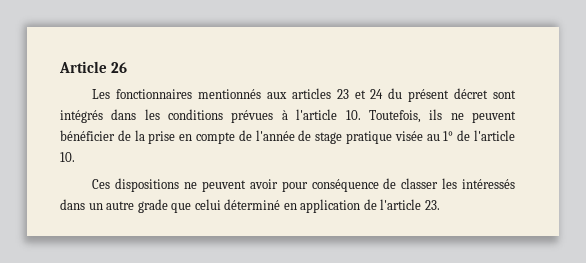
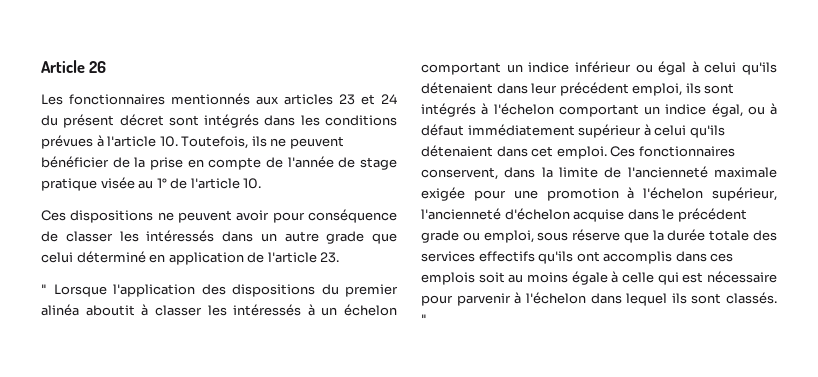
(440, 205) none -> [41,284,398,297] [41,304,397,316] [421,61,777,75] [421,82,735,96] [421,103,777,117] [421,124,725,138] [421,145,735,159] [421,166,777,180] [421,187,777,201] [421,208,747,222] [421,229,777,243] [421,251,734,264] [421,271,777,285] [421,292,777,306] [421,314,427,324] // " Lorsque l'application des dispositions du premier alinéa aboutit à classer les intéressés à un échelon comportant un indice inférieur ou égal à celui qu'ils détenaient dans leur précédent emploi, ils sont intégrés à l'échelon comportant un indice égal, ou à défaut immédiatement supérieur à celui qu'ils détenaient dans cet emploi. Ces fonctionnaires conservent, dans la limite de l'ancienneté maximale exigée pour une promotion à l'échelon supérieur, l'ancienneté d'échelon acquise dans le précédent grade ou emploi, sous réserve que la durée totale des services effectifs qu'ils ont accomplis dans ces emplois soit au moins égale à celle qui est nécessaire pour parvenir à l'échelon dans lequel ils sont classés. "

